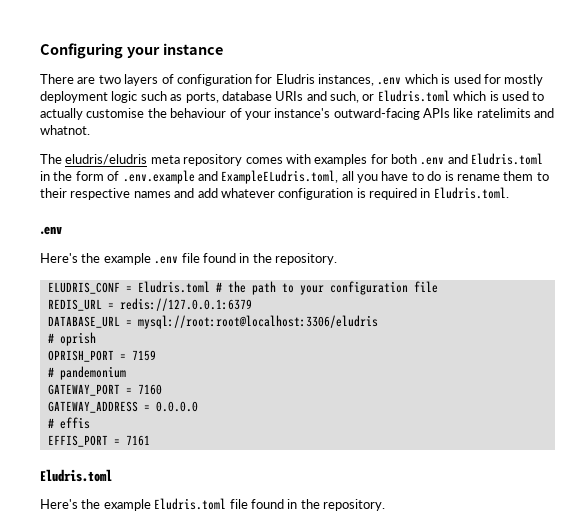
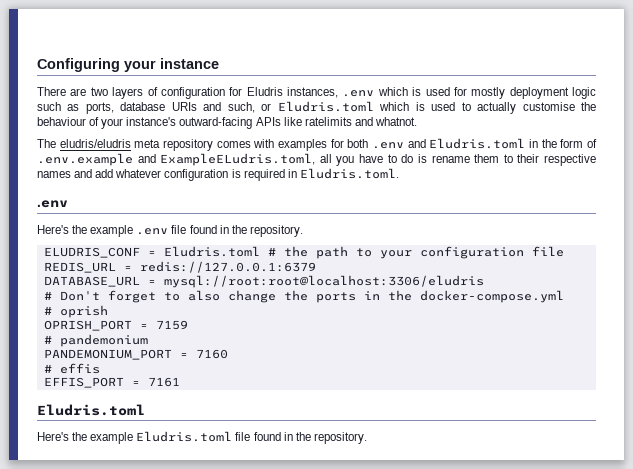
(378, 322) none -> [43,290,564,303] // # Don't forget to also change the ports in the docker-compose.yml
[47,384,120,396] GATEWAY_PORT -> [43,349,172,360] PANDEMONIUM_PORT
[47,401,198,413] // GATEWAY_ADDRESS = 0.0.0.0 -> (228, 354) none

